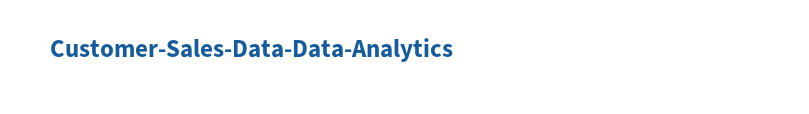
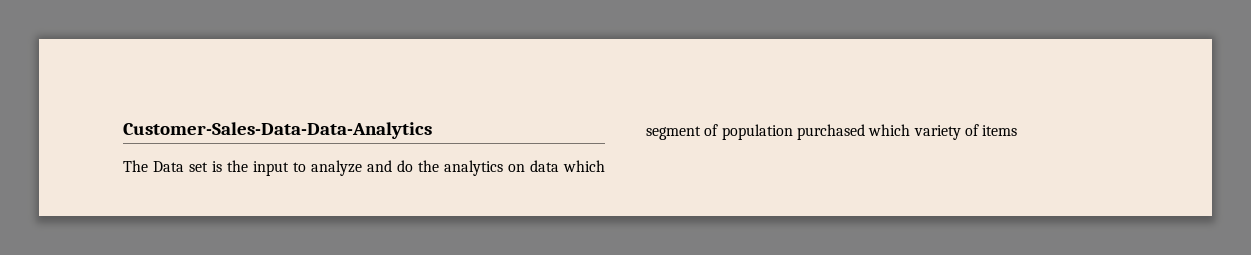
(453, 50) none -> [123,160,605,176] [646,124,1018,140] // The Data set is the input to analyze and do the analytics on data which segment of population purchased which variety of items

